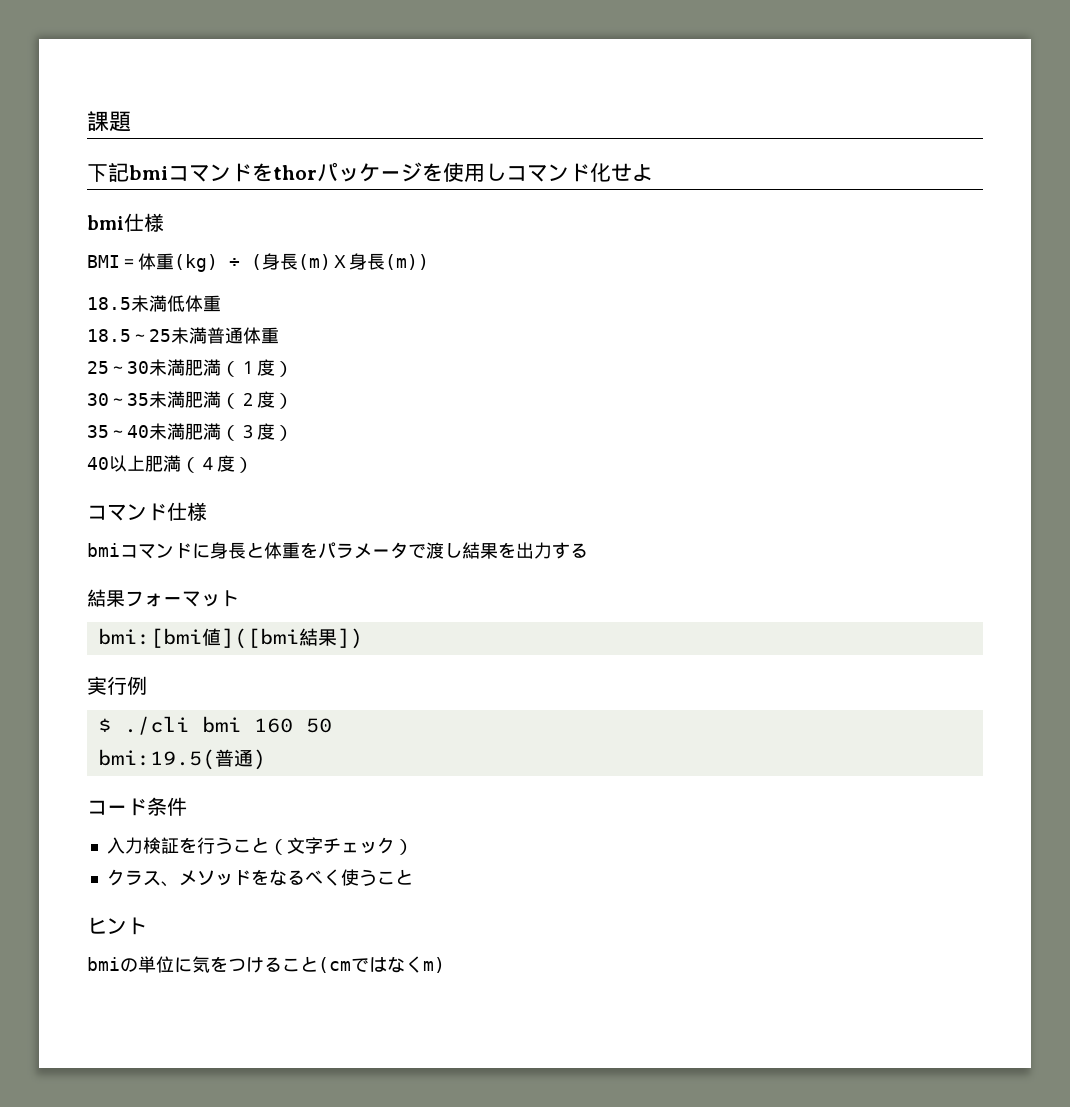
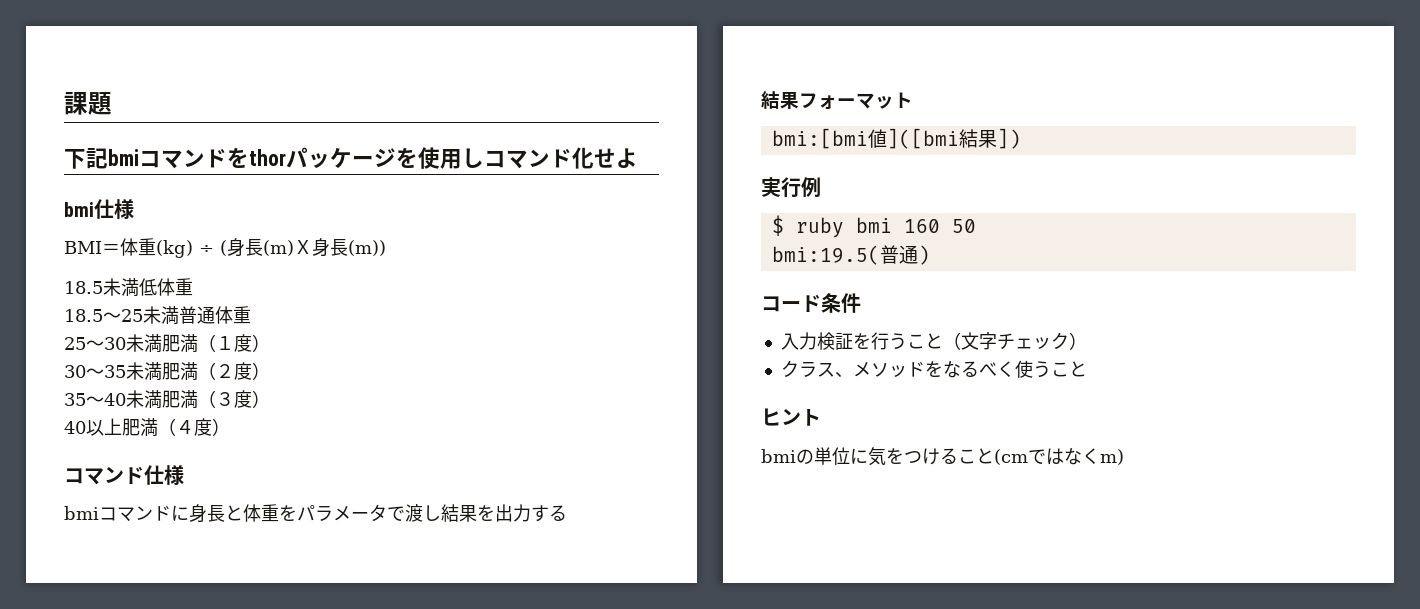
[123,716,189,735] ./cli -> [795,217,844,238] ruby

